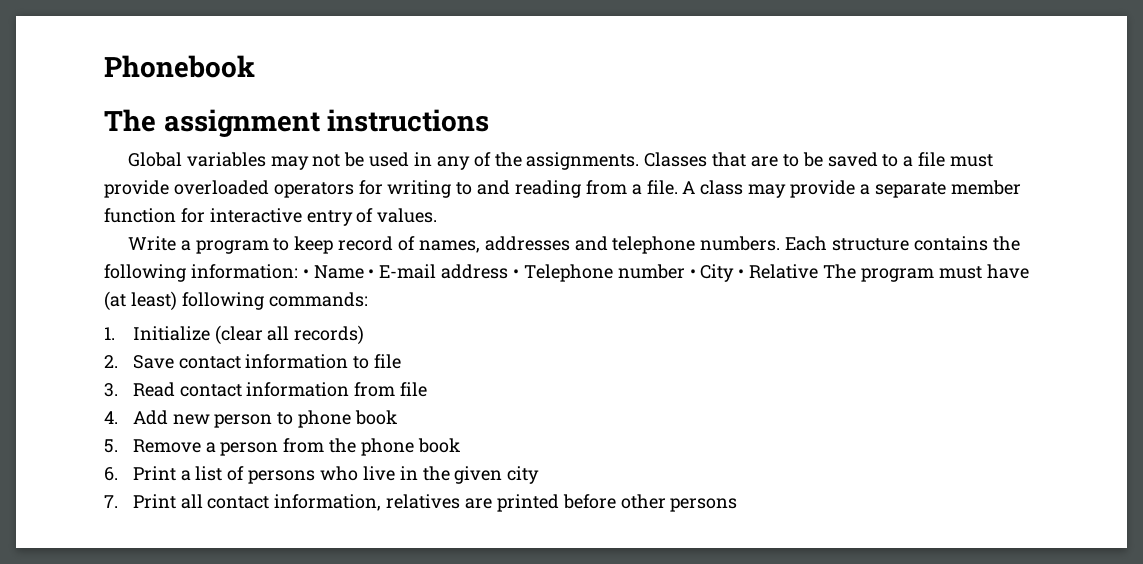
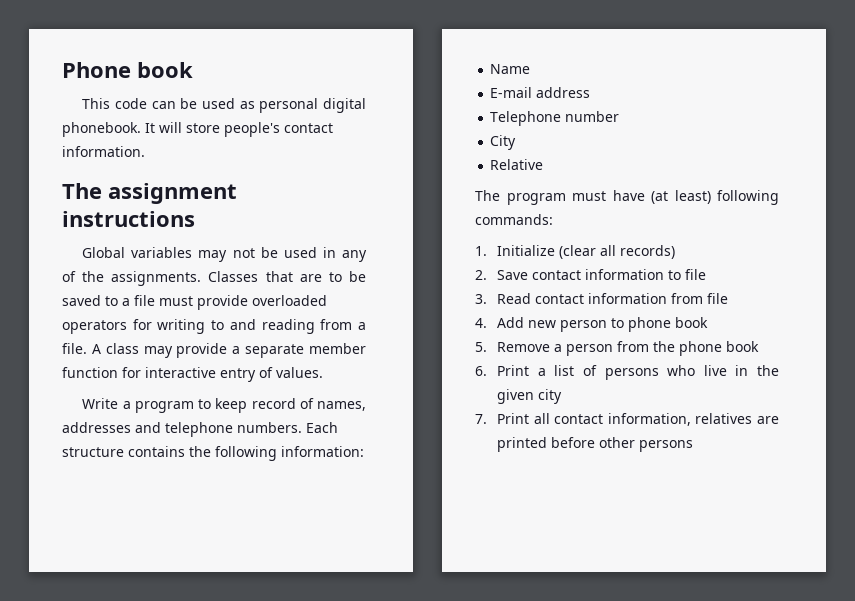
[104,55,255,78] Phonebook -> [62,62,193,78] [82,98,366,113] [62,122,333,137] [62,146,145,157] Phone book // This code can be used as personal digital phonebook. It will store people's contact information.
[302,269,309,278] • -> (364, 451) //
[368,269,375,278] • -> (531, 69) //
[513,269,520,278] • -> (591, 92) //
[689,269,696,278] • -> (620, 116) //
[738,269,745,278] • -> (517, 142) //
(819, 271) none -> (544, 164) //

